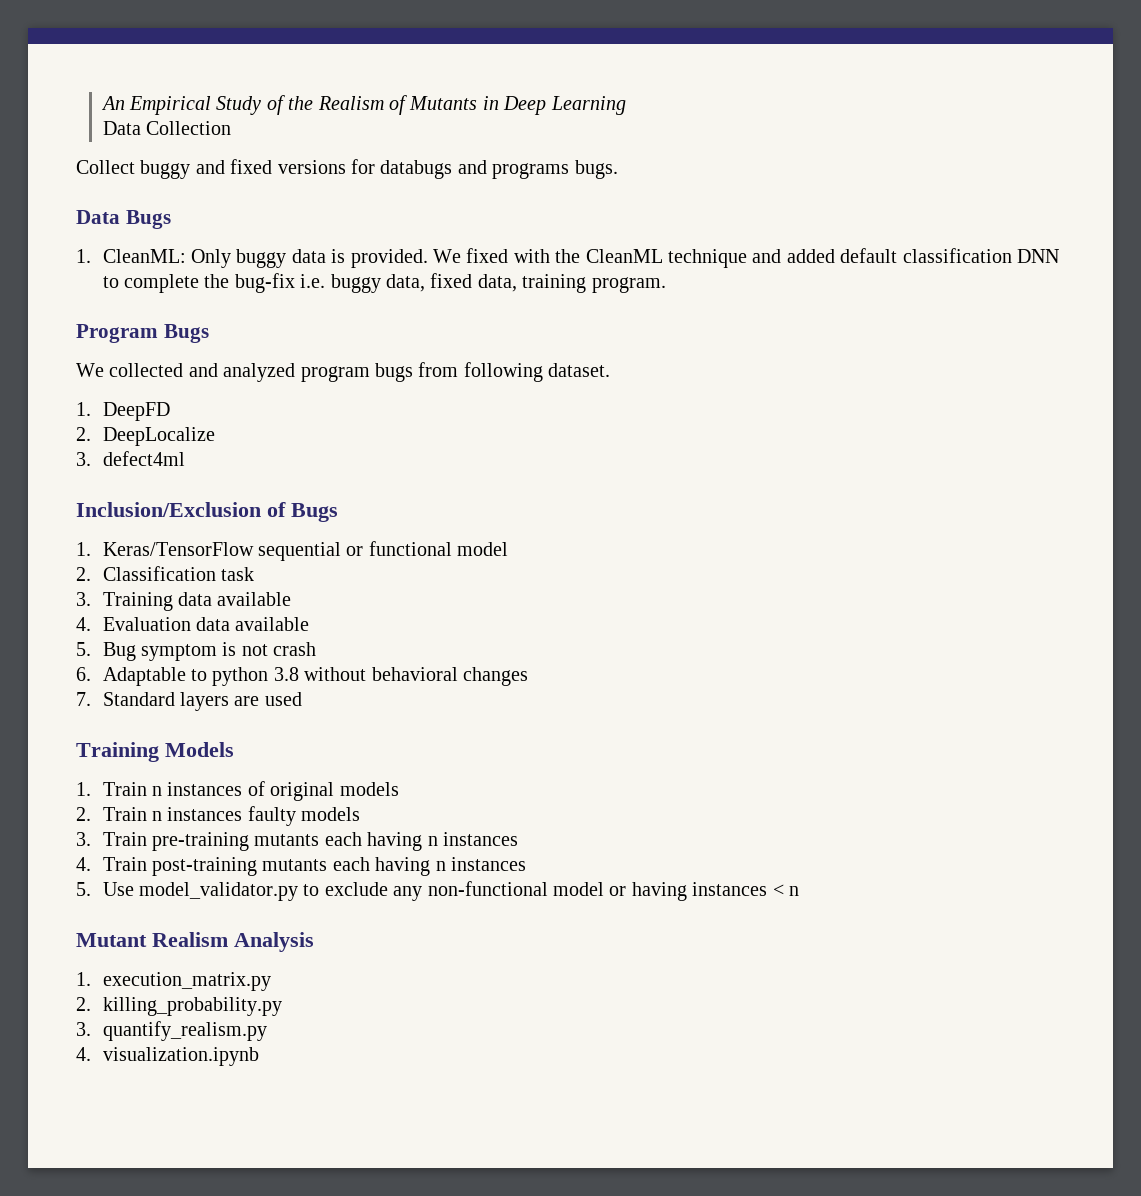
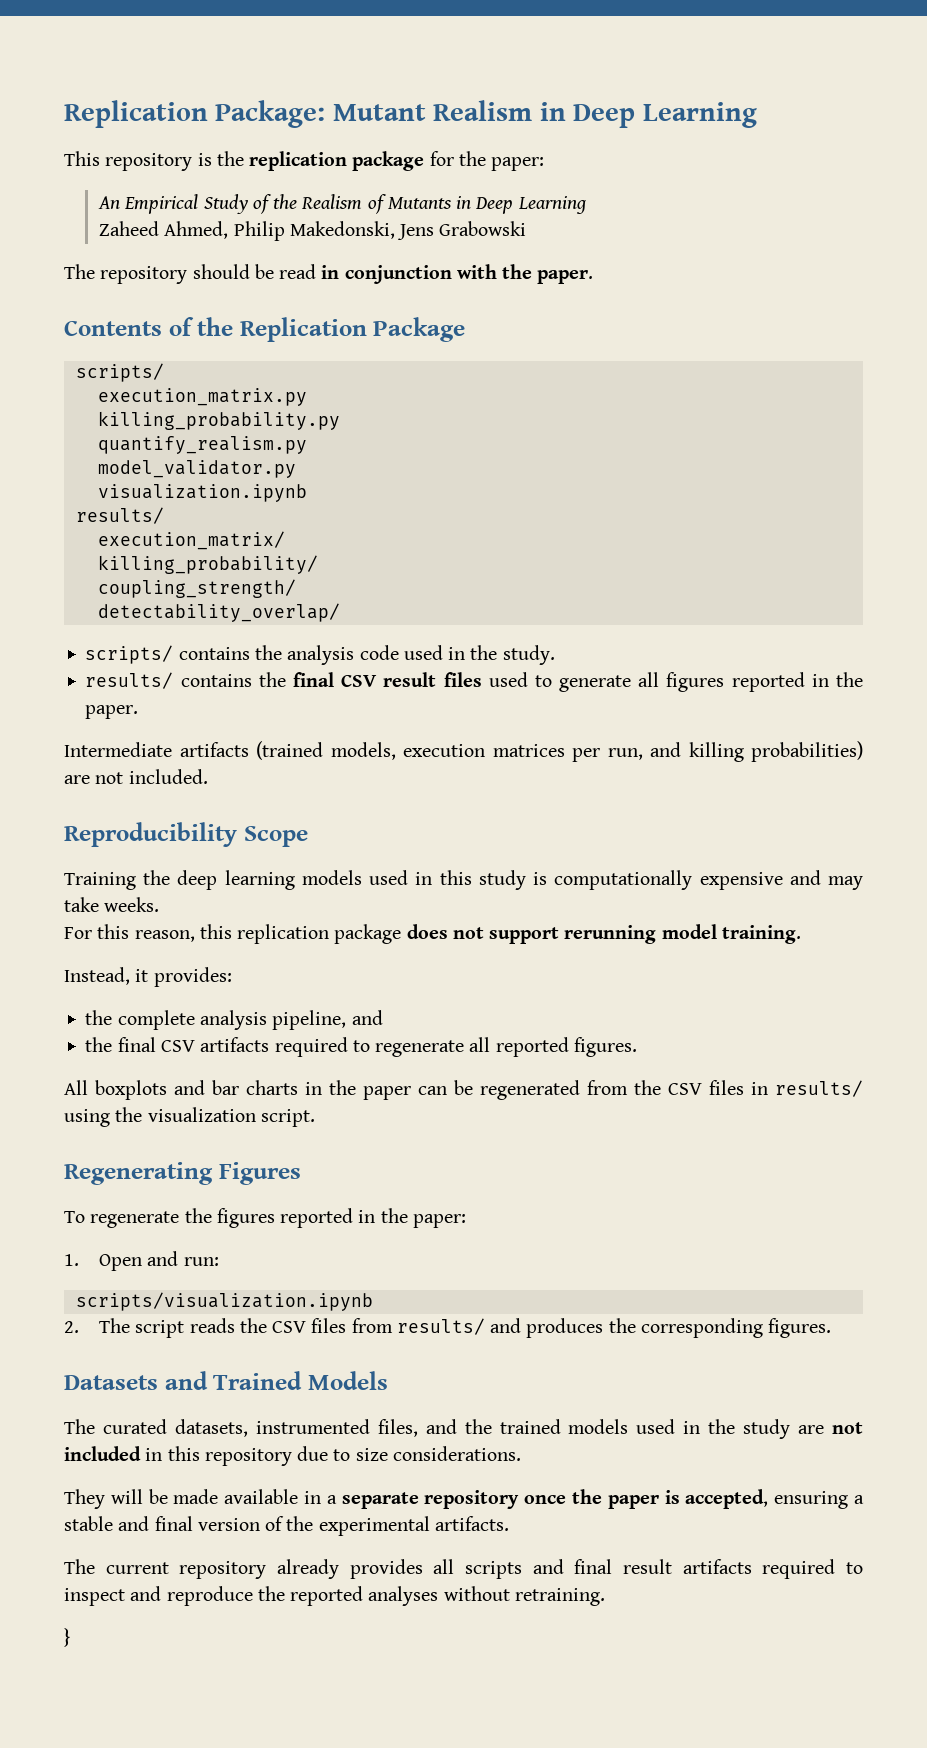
(100, 103) none -> [64,100,757,128] [64,151,545,171] Replication Package: Mutant Realism in Deep Learning // This repository is the replication package for the paper: //
[102,121,232,135] [76,159,618,179] [76,210,171,229] [76,248,1060,268] [102,273,666,293] [76,324,209,343] [76,362,611,382] [76,402,170,421] [76,427,215,446] [76,451,185,466] [76,502,338,522] [76,541,509,561] [76,566,255,581] [76,592,292,611] [76,617,310,631] [76,642,317,661] [76,667,529,686] [76,692,302,711] [76,742,234,762] [76,781,399,801] [76,806,361,826] [76,832,519,851] [76,857,527,876] [76,881,800,901] [76,932,314,952] [76,972,271,991] [76,997,282,1016] [76,1021,267,1041] [76,1047,259,1066] Data Collection // Collect buggy and fixed versions for databugs and programs bugs. // Data Bugs // 1. CleanML: Only buggy data is provided. We fixed with the CleanML technique and added default classification DNN to complete the bug-fix i.e. buggy data, fixed data, training program. // Program Bugs // We collected and analyzed program bugs from following dataset. // 1. DeepFD // 2. DeepLocalize // 3. defect4ml // Inclusion/Exclusion of Bugs // 1. Keras/TensorFlow sequential or functional model // 2. Classification task // 3. Training data available // 4. Evaluation data available // 5. Bug symptom is not crash // 6. Adaptable to python 3.8 without behavioral changes // 7. Standard layers are used // Training Models // 1. Train n instances of original models // 2. Train n instances faulty models // 3. Train pre-training mutants each having n instances // 4. Train post-training mutants each having n instances // 5. Use model_validator.py to exclude any non-functional model or having instances < n // Mutant Realism Analysis // 1. execution_matrix.py // 2. killing_probability.py // 3. quantify_realism.py // 4. visualization.ipynb -> [99,221,527,241] [64,264,594,284] [64,317,466,342] [75,363,164,382] [97,388,307,406] [97,411,340,430] [97,436,307,454] [97,460,296,478] [97,484,307,502] [75,507,164,524] [97,531,285,550] [97,555,318,574] [97,579,296,598] [97,603,340,622] [85,645,555,665] [85,672,863,692] [85,705,139,719] [64,741,863,762] [64,769,208,784] [64,822,308,847] [64,870,864,890] [64,897,160,912] [64,924,801,944] [64,967,232,987] [85,1010,383,1030] [85,1037,637,1057] [64,1080,863,1100] [64,1107,315,1127] [64,1162,301,1185] [64,1208,466,1228] [64,1251,219,1271] [75,1292,373,1311] [64,1318,832,1338] [64,1371,388,1390] [64,1419,864,1439] [64,1446,521,1466] [64,1489,864,1509] [64,1516,509,1536] [64,1559,863,1579] [64,1586,605,1606] [64,1628,71,1647] Zaheed Ahmed, Philip Makedonski, Jens Grabowski // The repository should be read in conjunction with the paper. // Contents of the Replication Package // scripts/ // execution_matrix.py // killing_probability.py // quantify_realism.py // model_validator.py // visualization.ipynb // results/ // execution_matrix/ // killing_probability/ // coupling_strength/ // detectability_overlap/ // scripts/ contains the analysis code used in the study. // results/ contains the final CSV result files used to generate all figures reported in the paper. // Intermediate artifacts (trained models, execution matrices per run, and killing probabilities) are not included. // Reproducibility Scope // Training the deep learning models used in this study is computationally expensive and may take weeks. // For this reason, this replication package does not support rerunning model training. // Instead, it provides: // the complete analysis pipeline, and // the final CSV artifacts required to regenerate all reported figures. // All boxplots and bar charts in the paper can be regenerated from the CSV files in results/ using the visualization script. // Regenerating Figures // To regenerate the figures reported in the paper: // 1. Open and run: // scripts/visualization.ipynb // 2. The script reads the CSV files from results/ and produces the corresponding figures. // Datasets and Trained Models // The curated datasets, instrumented files, and the trained models used in the study are not included in this repository due to size considerations. // They will be made available in a separate repository once the paper is accepted, ensuring a stable and final version of the experimental artifacts. // The current repository already provides all scripts and final result artifacts required to inspect and reproduce the reported analyses without retraining. // }

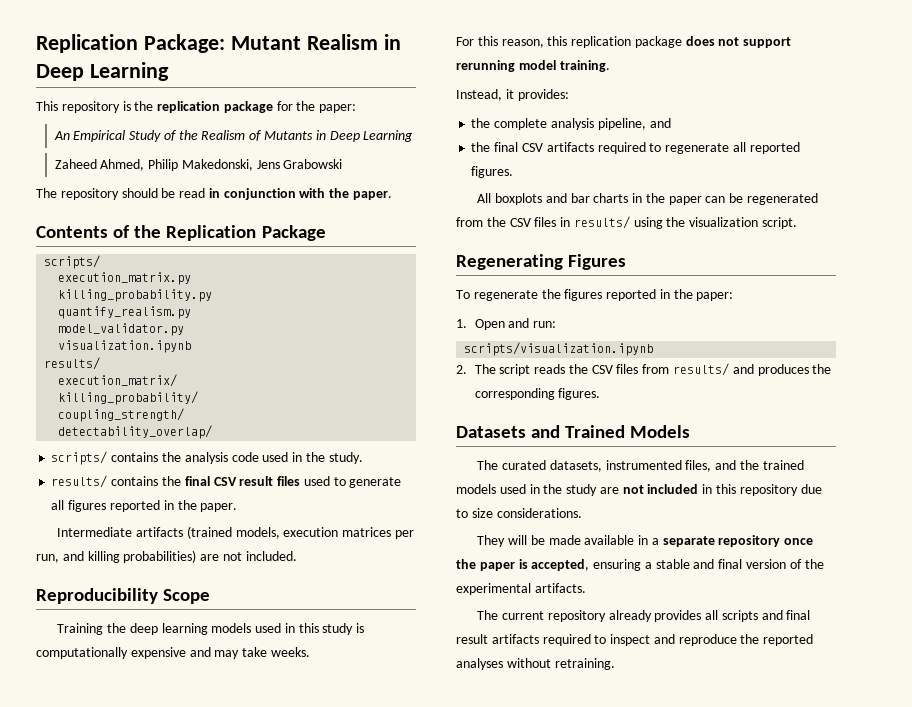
[64,1628,71,1647] // } -> (615, 664) none

